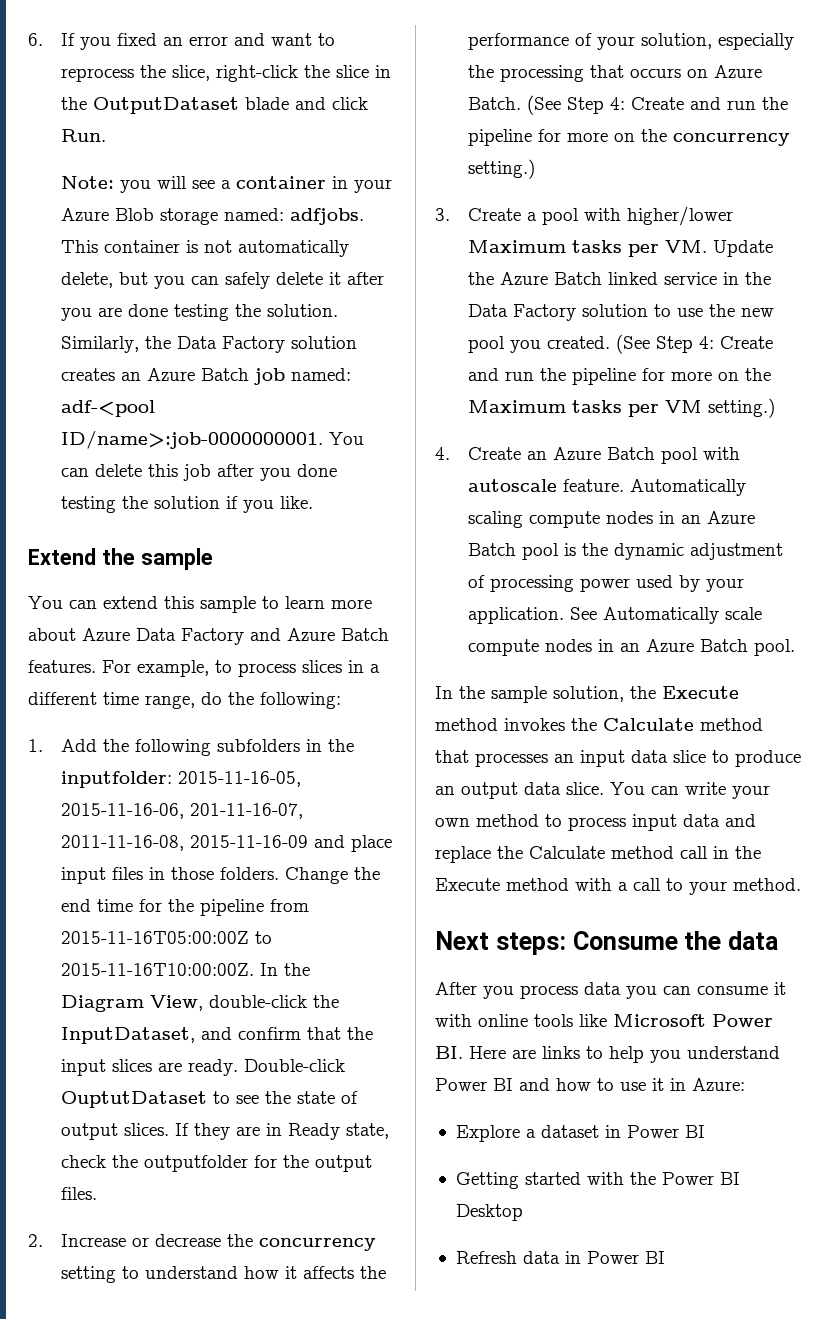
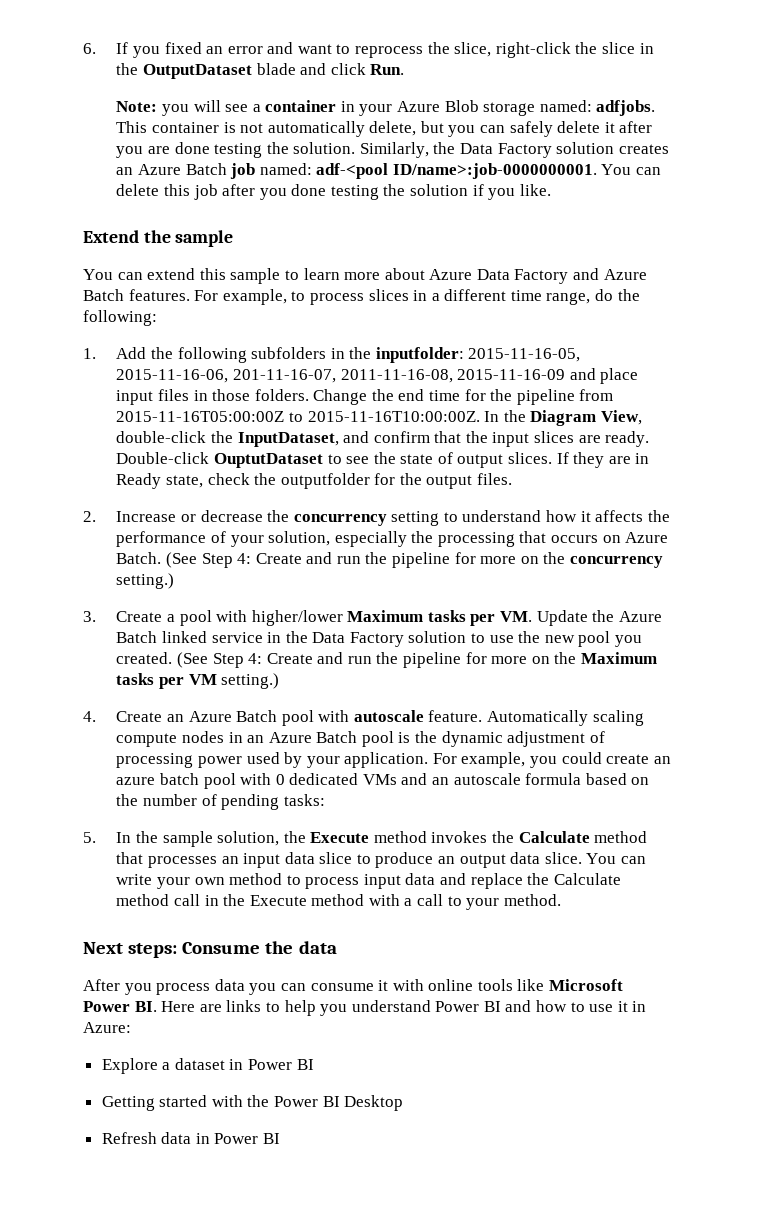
[569,607,762,624] [467,639,795,656] See Automatically scale compute nodes in an Azure Batch pool. // -> [432,752,671,768] [116,773,650,789] [116,794,325,810] [83,832,96,843] For example, you could create an azure batch pool with 0 dedicated VMs and an autoscale formula based on the number of pending tasks: // 5.

